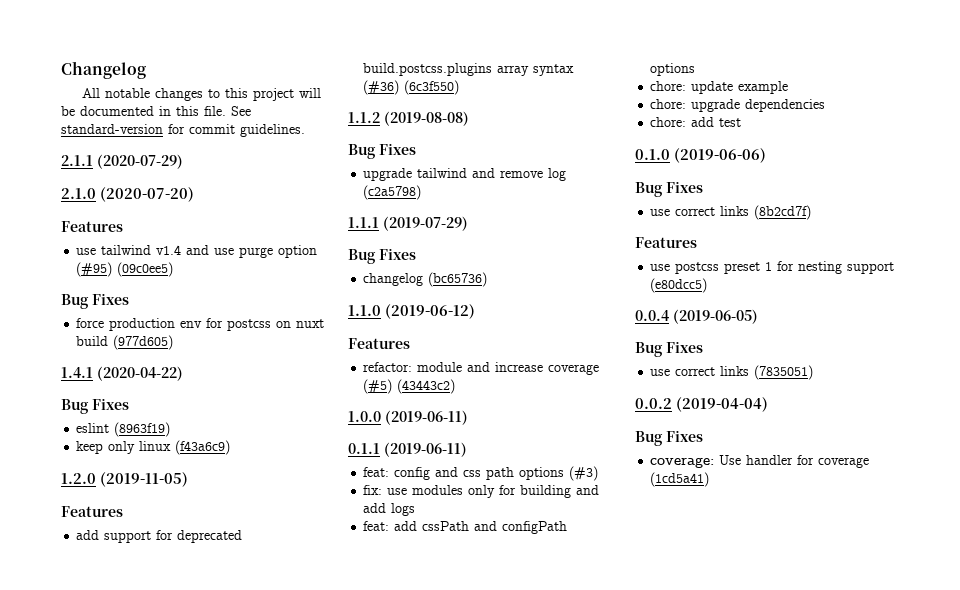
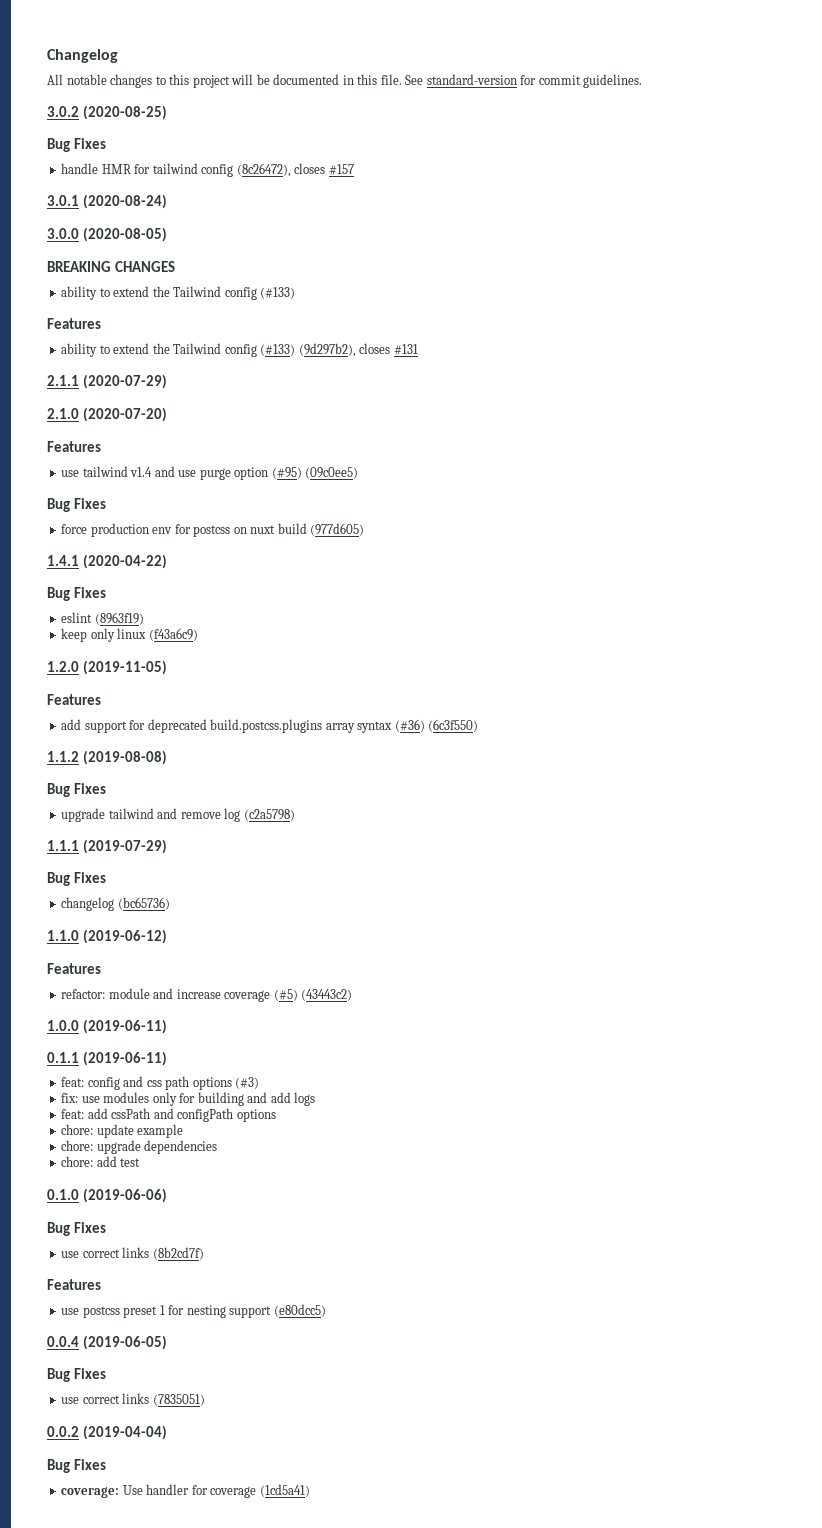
(305, 130) none -> [47,105,167,120] [47,138,106,152] [61,163,354,177] [47,194,167,209] [47,227,168,242] [47,261,175,272] [61,286,296,300] [47,318,101,329] [61,343,418,357] // 3.0.2 (2020-08-25) // Bug Fixes // handle HMR for tailwind config (8c26472), closes #157 // 3.0.1 (2020-08-24) // 3.0.0 (2020-08-05) // BREAKING CHANGES // ability to extend the Tailwind config (#133) // Features // ability to extend the Tailwind config (#133) (9d297b2), closes #131

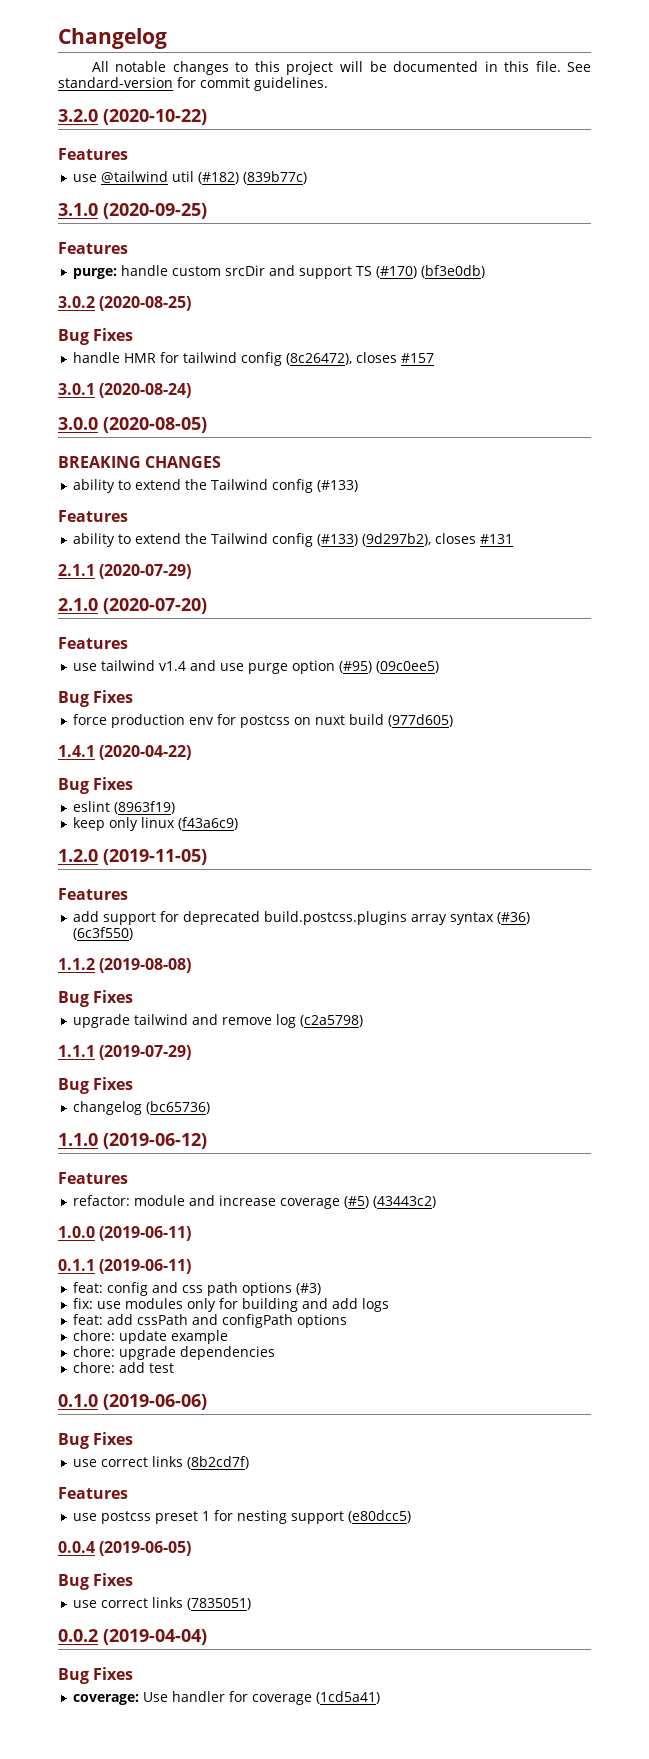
(643, 81) none -> [58,109,207,125] [58,148,128,160] [72,171,307,184] [58,203,207,219] [58,242,128,254] [72,265,485,279] // 3.2.0 (2020-10-22) // Features // use @tailwind util (#182) (839b77c) // 3.1.0 (2020-09-25) // Features // purge: handle custom srcDir and support TS (#170) (bf3e0db)

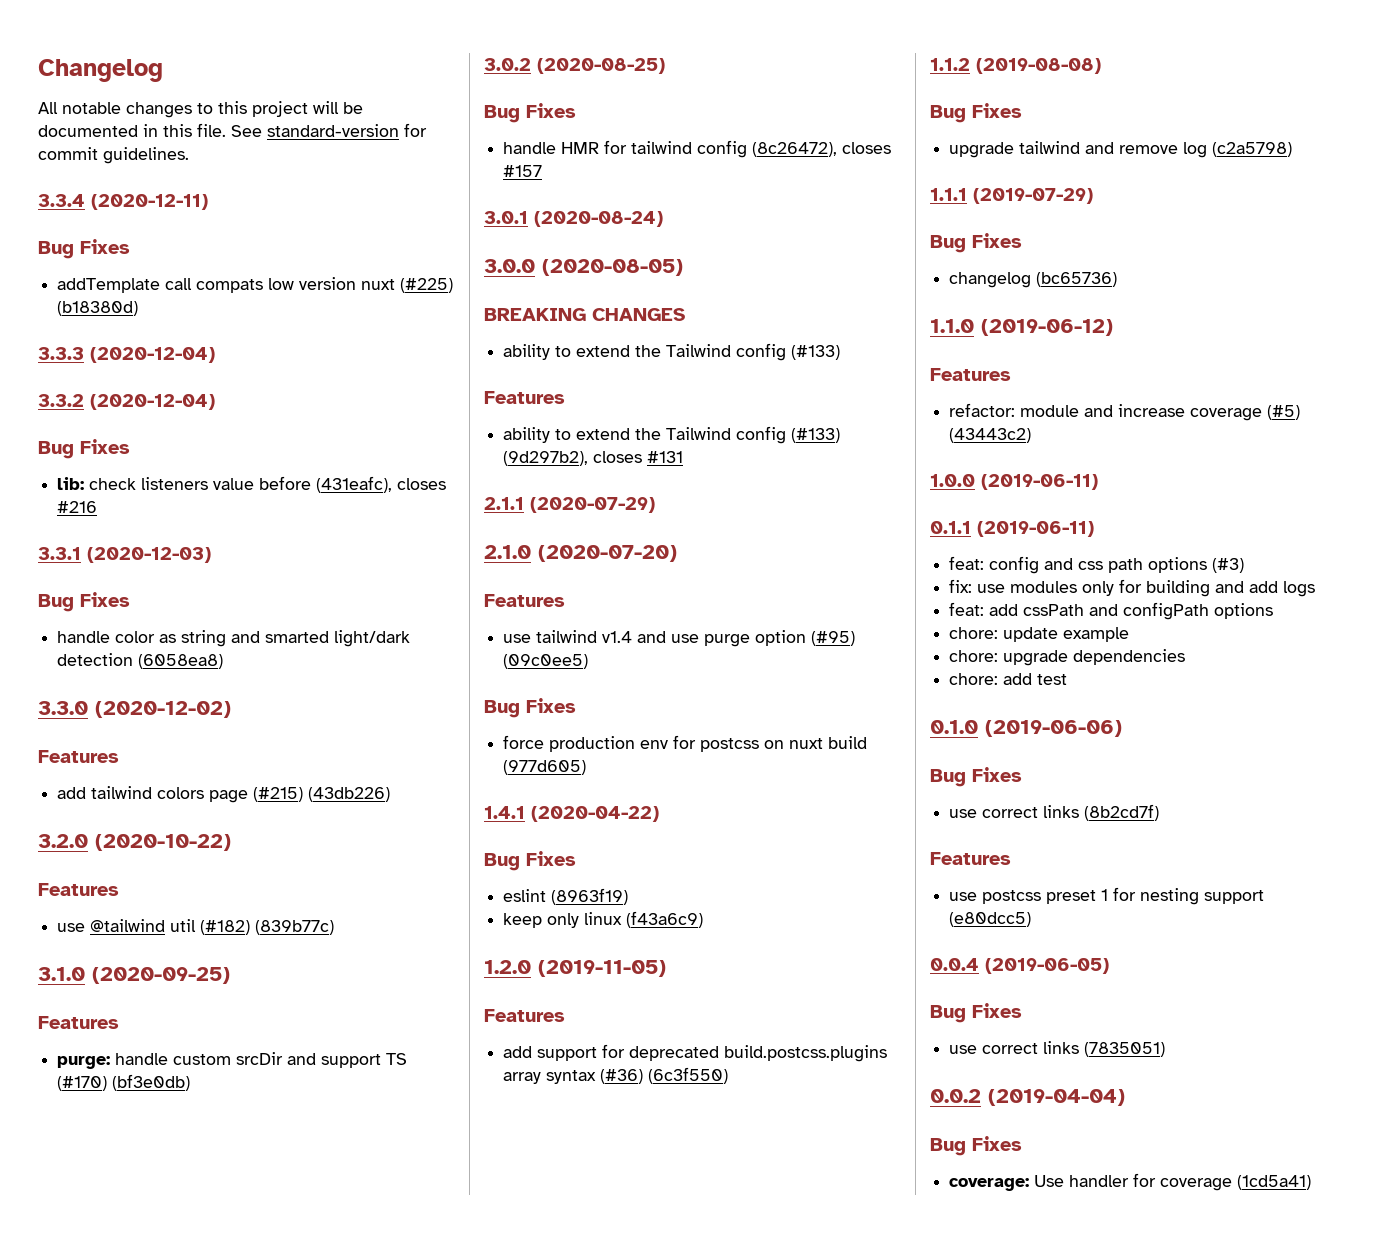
(328, 84) none -> [38,194,208,210] [38,239,130,259] [57,277,454,293] [57,301,139,316] [38,347,215,363] [38,394,215,410] [38,439,130,459] [57,476,447,493] [57,501,98,513] [38,547,211,563] [38,592,130,612] [57,630,411,647] [57,653,224,669] [38,701,231,718] [38,750,119,763] [57,786,391,803] // 3.3.4 (2020-12-11) // Bug Fixes // addTemplate call compats low version nuxt (#225) (b18380d) // 3.3.3 (2020-12-04) // 3.3.2 (2020-12-04) // Bug Fixes // lib: check listeners value before (431eafc), closes #216 // 3.3.1 (2020-12-03) // Bug Fixes // handle color as string and smarted light/dark detection (6058ea8) // 3.3.0 (2020-12-02) // Features // add tailwind colors page (#215) (43db226)

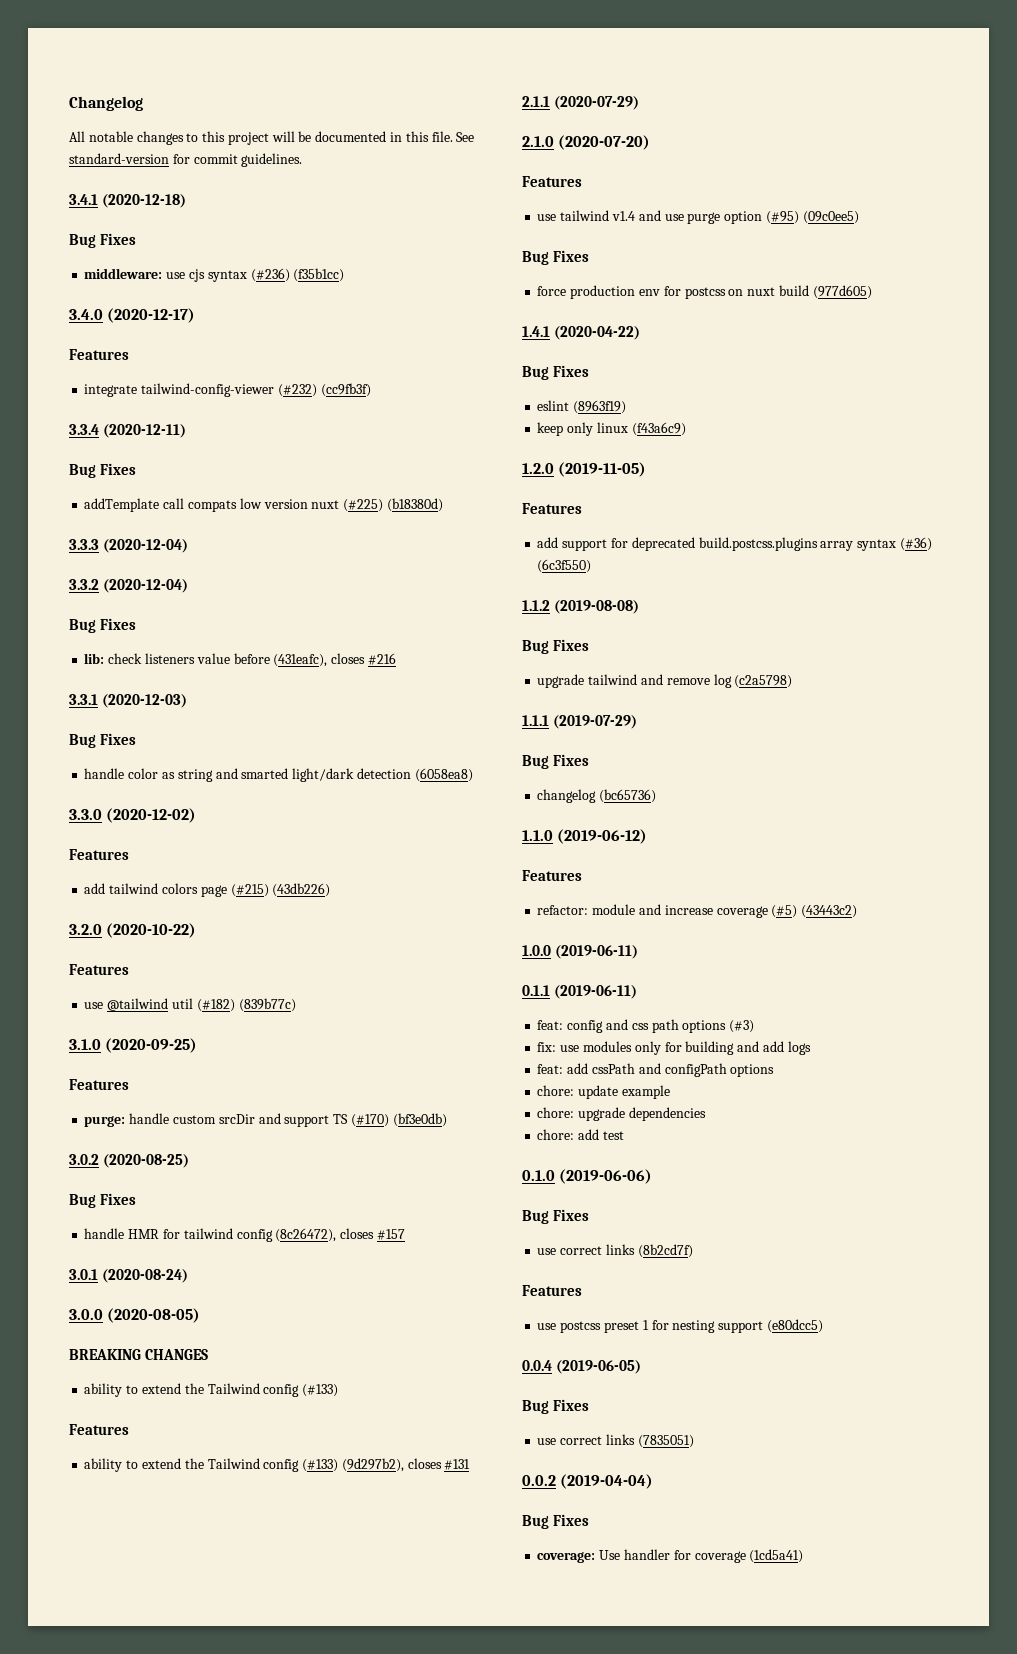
(189, 155) none -> [69,194,186,208] [69,233,136,248] [84,268,345,282] [69,308,196,323] [69,349,129,360] [84,383,371,397] // 3.4.1 (2020-12-18) // Bug Fixes // middleware: use cjs syntax (#236) (f35b1cc) // 3.4.0 (2020-12-17) // Features // integrate tailwind-config-viewer (#232) (cc9fb3f)

